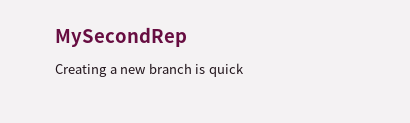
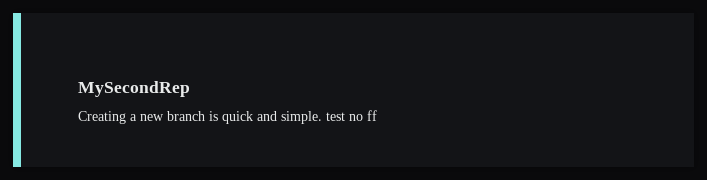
(244, 70) none -> [257,110,377,124] and simple. test no ff

